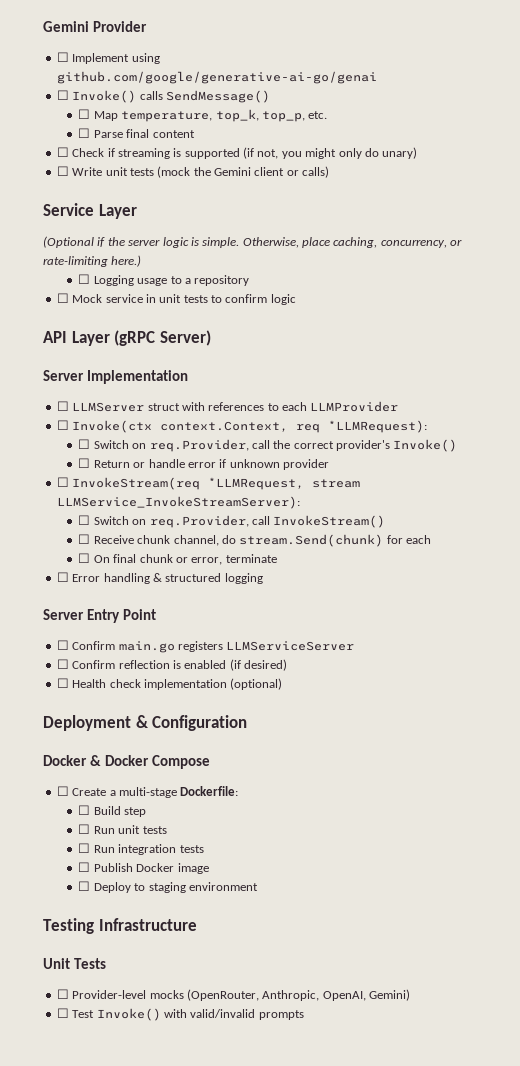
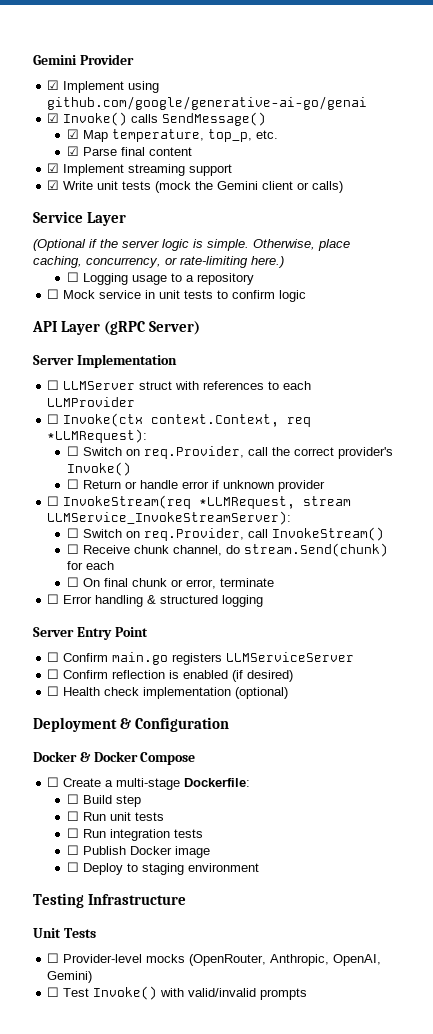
[56,52,69,62] ☐ -> [47,80,60,90] ☑
[56,90,69,100] ☐ -> [47,113,60,123] ☑
[78,109,91,119] ☐ -> [66,129,79,139] ☑
[215,109,259,122] top_k, -> (204, 135) none
[78,128,91,138] ☐ -> [66,146,79,156] ☑
[56,147,418,159] [56,166,69,176] ☐ Check if streaming is supported (if not, you might only do unary) // ☐ -> [47,163,233,176] [47,180,60,190] ☑ Implement streaming support // ☑

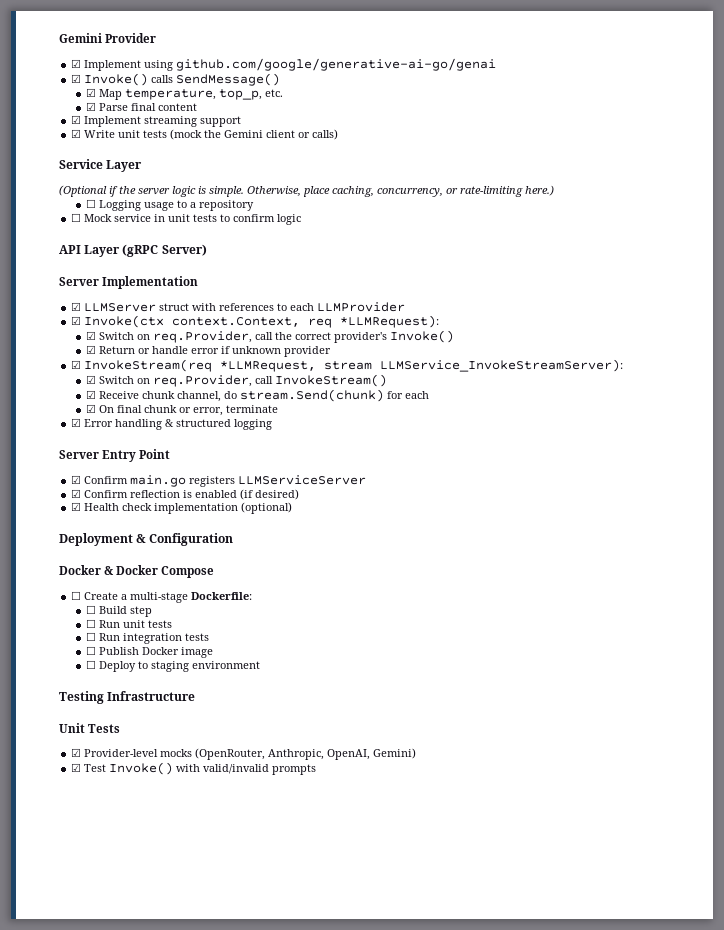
[47,380,60,390] ☐ -> [71,302,82,311] ☑
[47,414,60,424] ☐ -> [71,316,82,325] ☑
[66,446,79,456] ☐ -> [85,331,96,340] ☑
[66,479,79,489] ☐ -> [85,345,96,354] ☑
[47,496,60,506] ☐ -> [71,360,82,369] ☑
[66,528,79,538] ☐ -> [85,375,96,384] ☑
[66,544,79,554] ☐ -> [85,390,96,399] ☑
[66,577,79,587] ☐ -> [85,404,96,413] ☑
[47,594,60,604] ☐ -> [71,418,82,427] ☑
[47,652,60,662] ☐ -> [71,475,82,484] ☑
[47,669,60,679] ☐ -> [71,489,82,498] ☑
[47,686,60,696] ☐ -> [71,502,82,511] ☑
[47,953,60,963] ☐ -> [71,748,82,757] ☑
[47,987,60,997] ☐ -> [71,763,82,772] ☑

